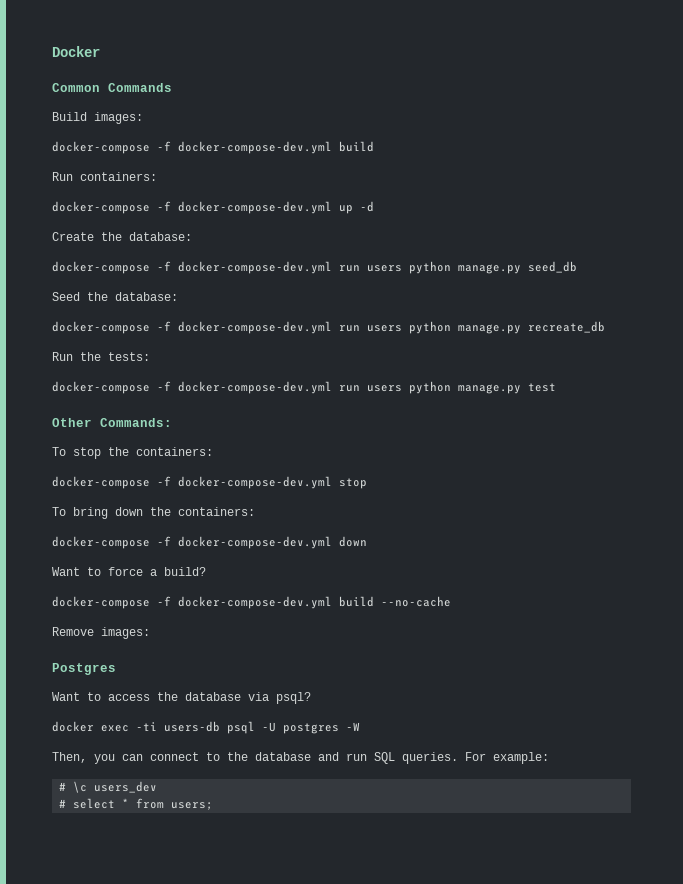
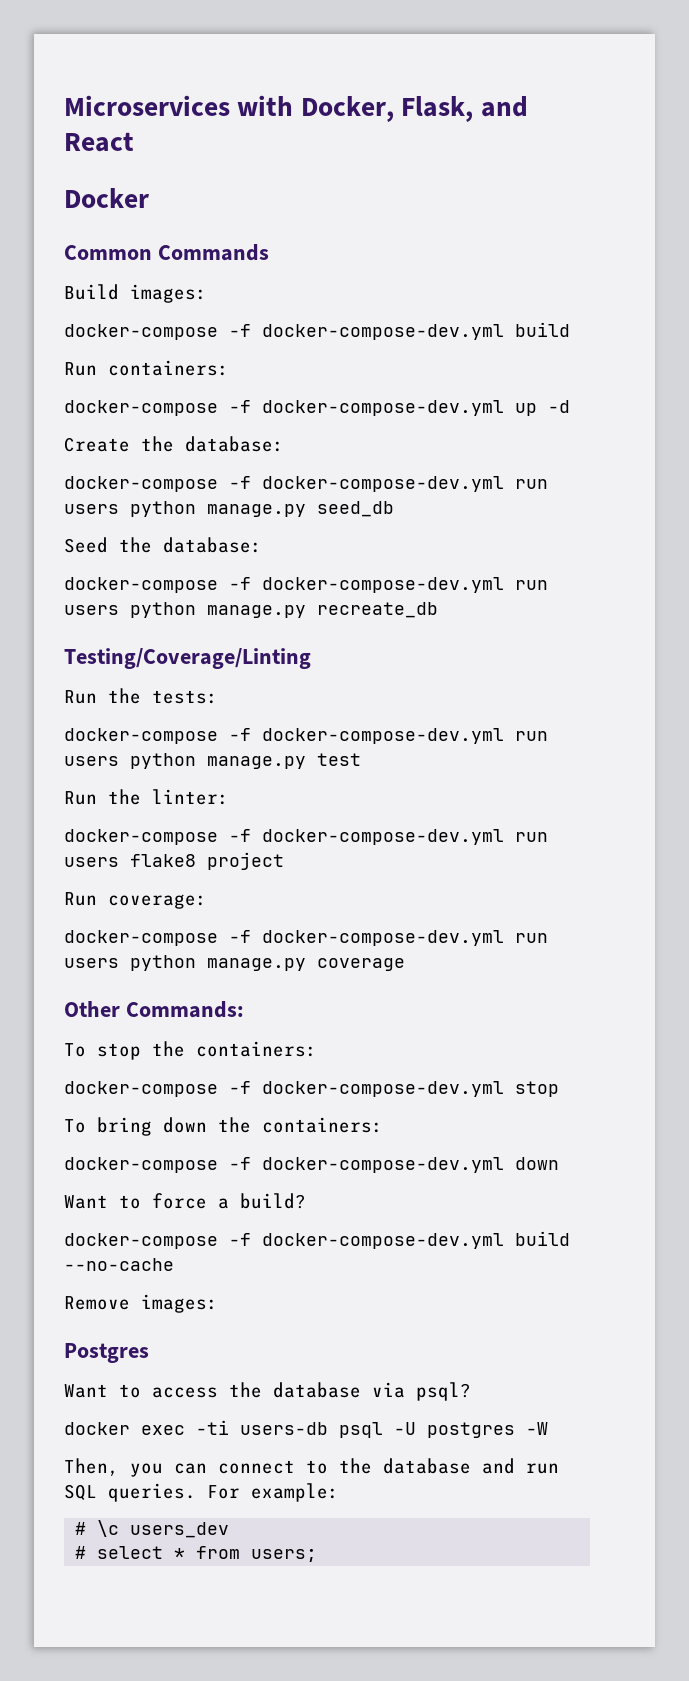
(52, 51) none -> [64,95,528,122] [64,132,134,152] Microservices with Docker, Flask, and React //
(605, 327) none -> [64,648,311,669] // Testing/Coverage/Linting
(556, 387) none -> [64,789,229,805] [64,829,548,845] [64,852,284,870] [64,892,207,909] [64,930,548,946] [64,955,405,971] // Run the linter: // docker-compose -f docker-compose-dev.yml run users flake8 project // Run coverage: // docker-compose -f docker-compose-dev.yml run users python manage.py coverage

